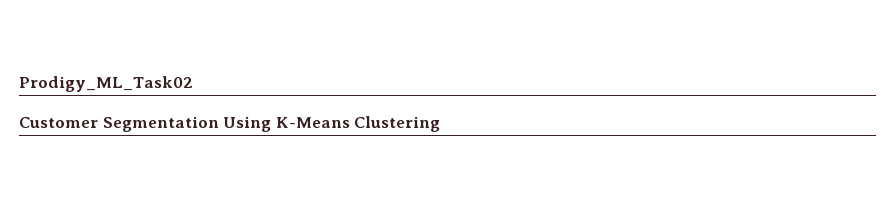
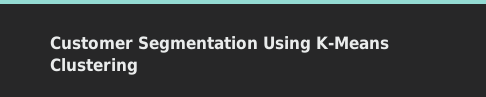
[19,76,193,92] Prodigy_ML_Task02 // -> (50, 43) none

